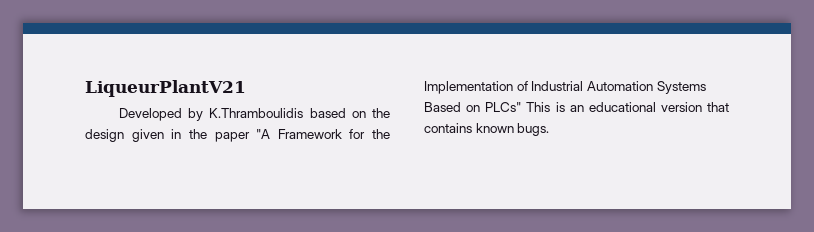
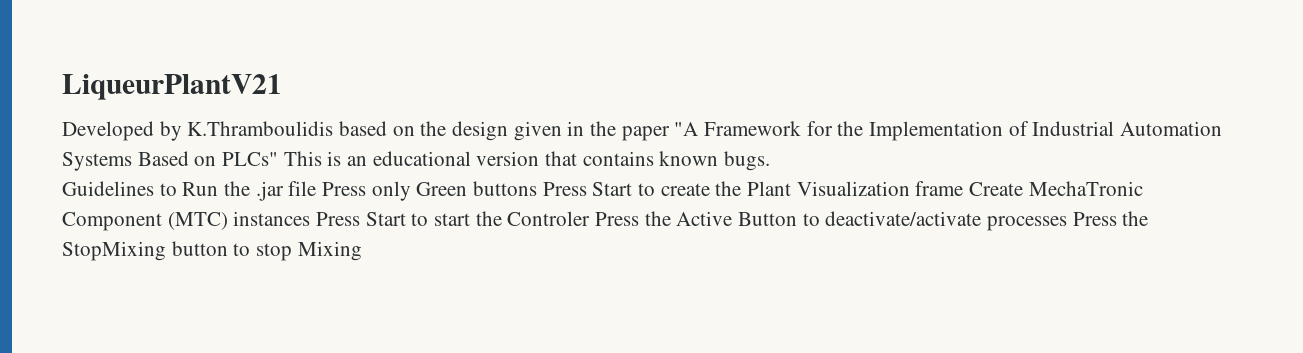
(550, 129) none -> [62,181,1143,201] [62,211,1149,231] [62,241,362,261] // Guidelines to Run the .jar file Press only Green buttons Press Start to create the Plant Visualization frame Create MechaTronic Component (MTC) instances Press Start to start the Controler Press the Active Button to deactivate/activate processes Press the StopMixing button to stop Mixing

